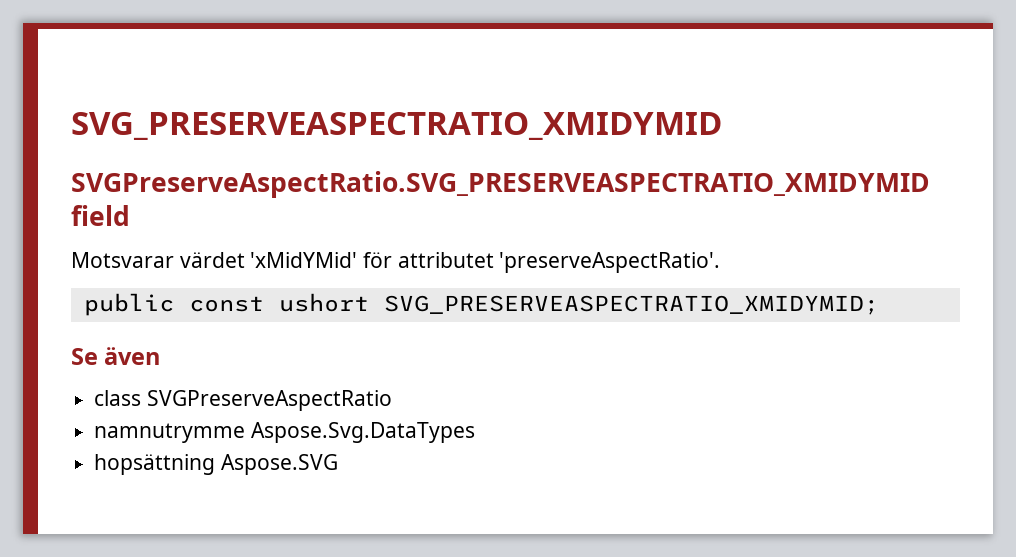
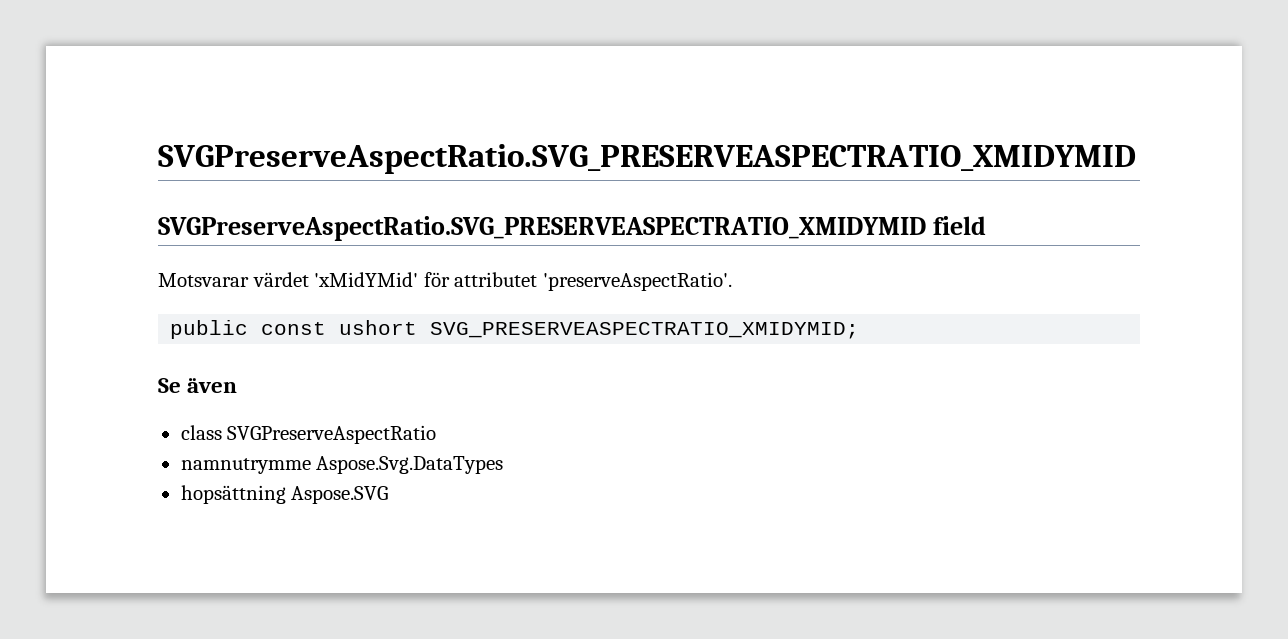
[71,112,722,140] SVG_PRESERVEASPECTRATIO_XMIDYMID -> [158,144,1136,174] SVGPreserveAspectRatio.SVG_PRESERVEASPECTRATIO_XMIDYMID

